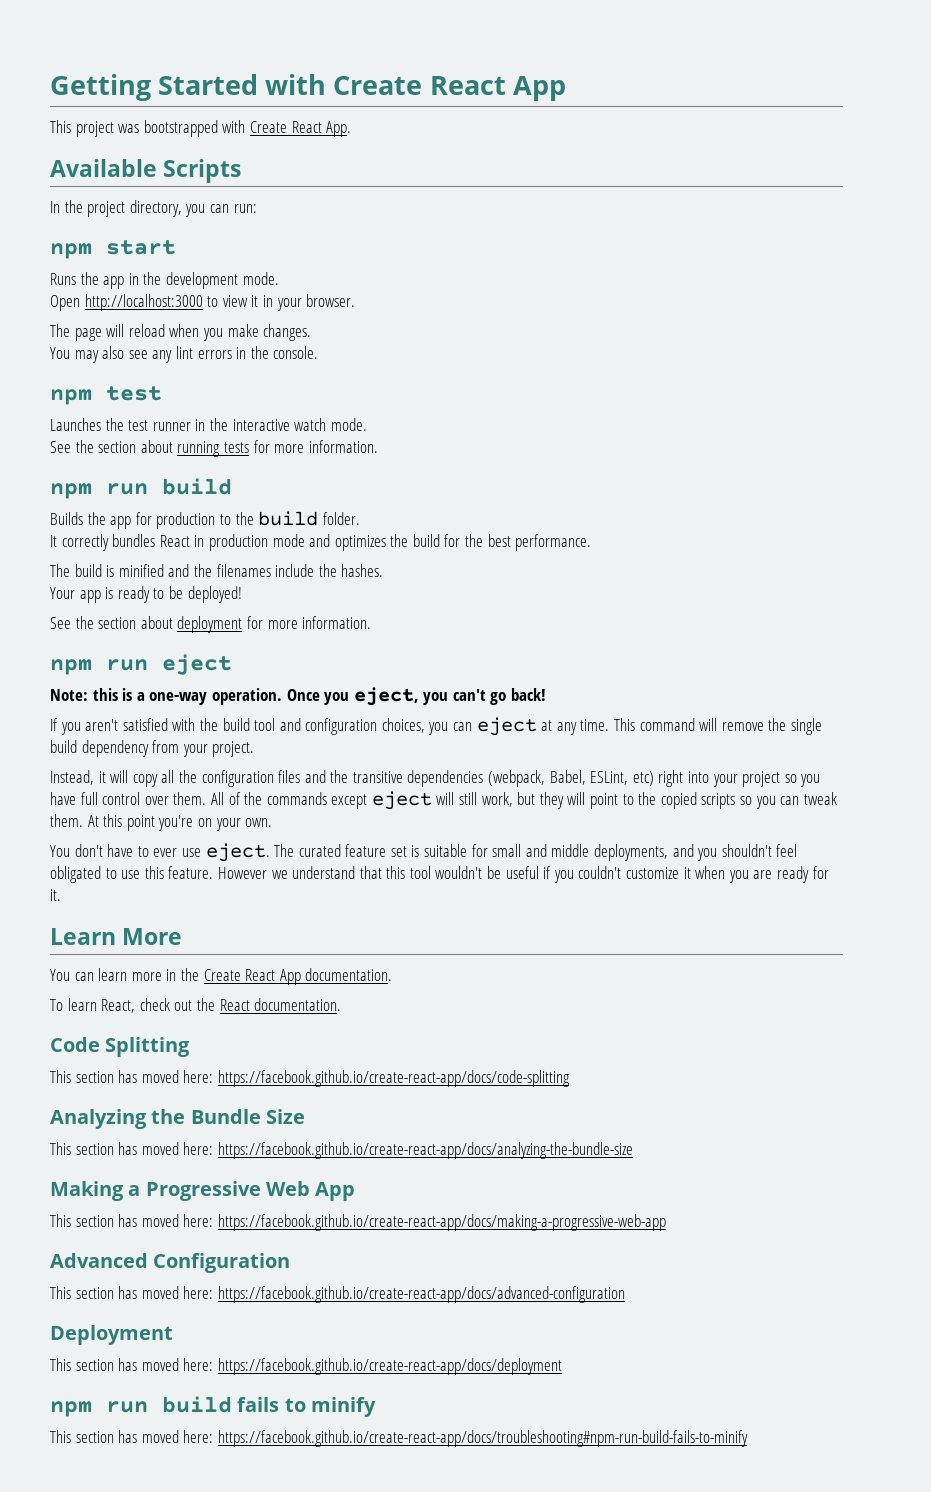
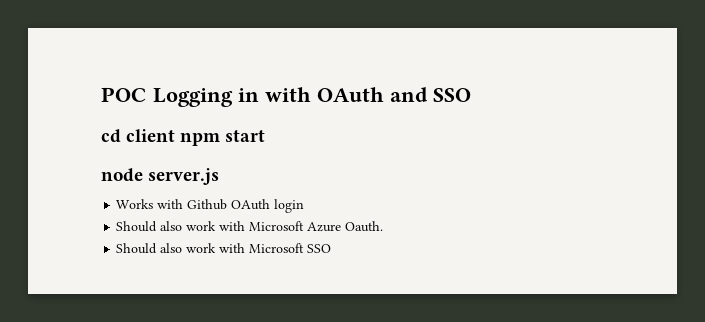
[50,74,566,101] [50,120,352,137] [50,159,242,183] [50,200,257,217] [50,240,176,259] [50,272,279,289] [50,294,356,311] [50,324,312,341] [50,346,319,363] [50,386,162,405] [50,418,367,431] [50,440,378,457] [50,478,232,499] [50,511,360,529] [50,534,592,551] [50,564,384,577] [50,586,242,603] [50,616,372,633] [50,654,232,675] [50,687,547,706] [50,717,822,736] [50,740,255,757] [50,770,821,787] [50,791,837,810] [50,814,273,831] [50,843,798,862] [50,866,829,883] [50,889,61,901] [50,928,183,945] [50,968,393,985] [50,998,342,1013] [50,1037,191,1057] [50,1070,570,1087] [50,1109,305,1129] [50,1142,633,1159] [50,1181,356,1201] [50,1214,666,1231] [50,1253,291,1273] [50,1286,625,1303] [50,1325,173,1345] [50,1358,562,1375] [50,1396,376,1417] [50,1430,748,1447] Getting Started with Create React App // This project was bootstrapped with Create React App. // Available Scripts // In the project directory, you can run: // npm start // Runs the app in the development mode. // Open http://localhost:3000 to view it in your browser. // The page will reload when you make changes. // You may also see any lint errors in the console. // npm test // Launches the test runner in the interactive watch mode. // See the section about running tests for more information. // npm run build // Builds the app for production to the build folder. // It correctly bundles React in production mode and optimizes the build for the best performance. // The build is minified and the filenames include the hashes. // Your app is ready to be deployed! // See the section about deployment for more information. // npm run eject // Note: this is a one-way operation. Once you eject, you can't go back! // If you aren't satisfied with the build tool and configuration choices, you can eject at any time. This command will remove the single build dependency from your project. // Instead, it will copy all the configuration files and the transitive dependencies (webpack, Babel, ESLint, etc) right into your project so you have full control over them. All of the commands except eject will still work, but they will point to the copied scripts so you can tweak them. At this point you're on your own. // You don't have to ever use eject. The curated feature set is suitable for small and middle deployments, and you shouldn't feel obligated to use this feature. However we understand that this tool wouldn't be useful if you couldn't customize it when you are ready for it. // Learn More // You can learn more in the Create React App documentation. // To learn React, check out the React documentation. // Code Splitting // This section has moved here: https://facebook.github.io/create-react-app/docs/code-splitting // Analyzing the Bundle Size // This section has moved here: https://facebook.github.io/create-react-app/docs/analyzing-the-bundle-size // Making a Progressive Web App // This section has moved here: https://facebook.github.io/create-react-app/docs/making-a-progressive-web-app // Advanced Configuration // This section has moved here: https://facebook.github.io/create-react-app/docs/advanced-configuration // Deployment // This section has moved here: https://facebook.github.io/create-react-app/docs/deployment // npm run build fails to minify // This section has moved here: https://facebook.github.io/create-react-app/docs/troubleshooting#npm-run-build-fails-to-minify -> [101,87,471,107] [101,129,266,146] [101,168,220,185] [116,199,305,213] [116,221,384,232] [116,243,332,254] POC Logging in with OAuth and SSO // cd client npm start // node server.js // Works with Github OAuth login // Should also work with Microsoft Azure Oauth. // Should also work with Microsoft SSO

